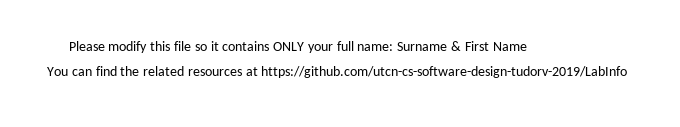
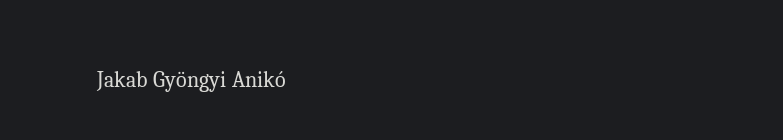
[68,41,527,53] [47,66,628,78] Please modify this file so it contains ONLY your full name: Surname & First Name // You can find the related resources at https://github.com/utcn-cs-software-design-tudorv-2019/LabInfo -> [96,71,286,92] Jakab Gyöngyi Anikó

